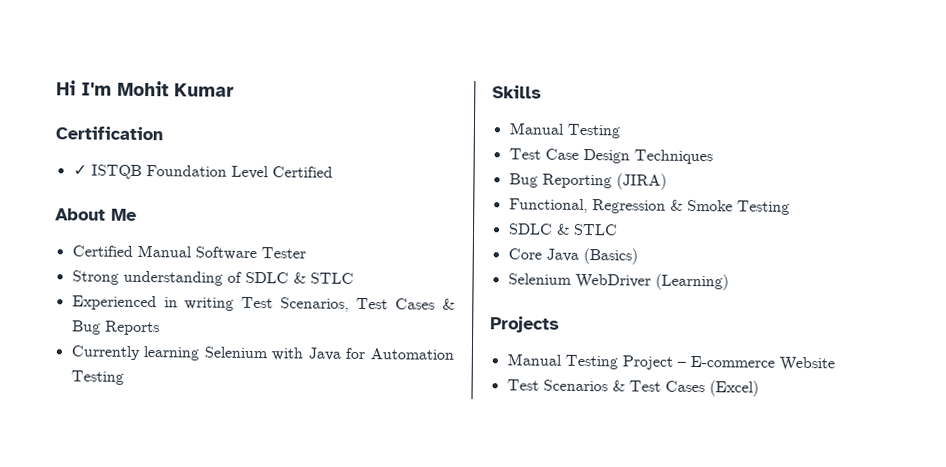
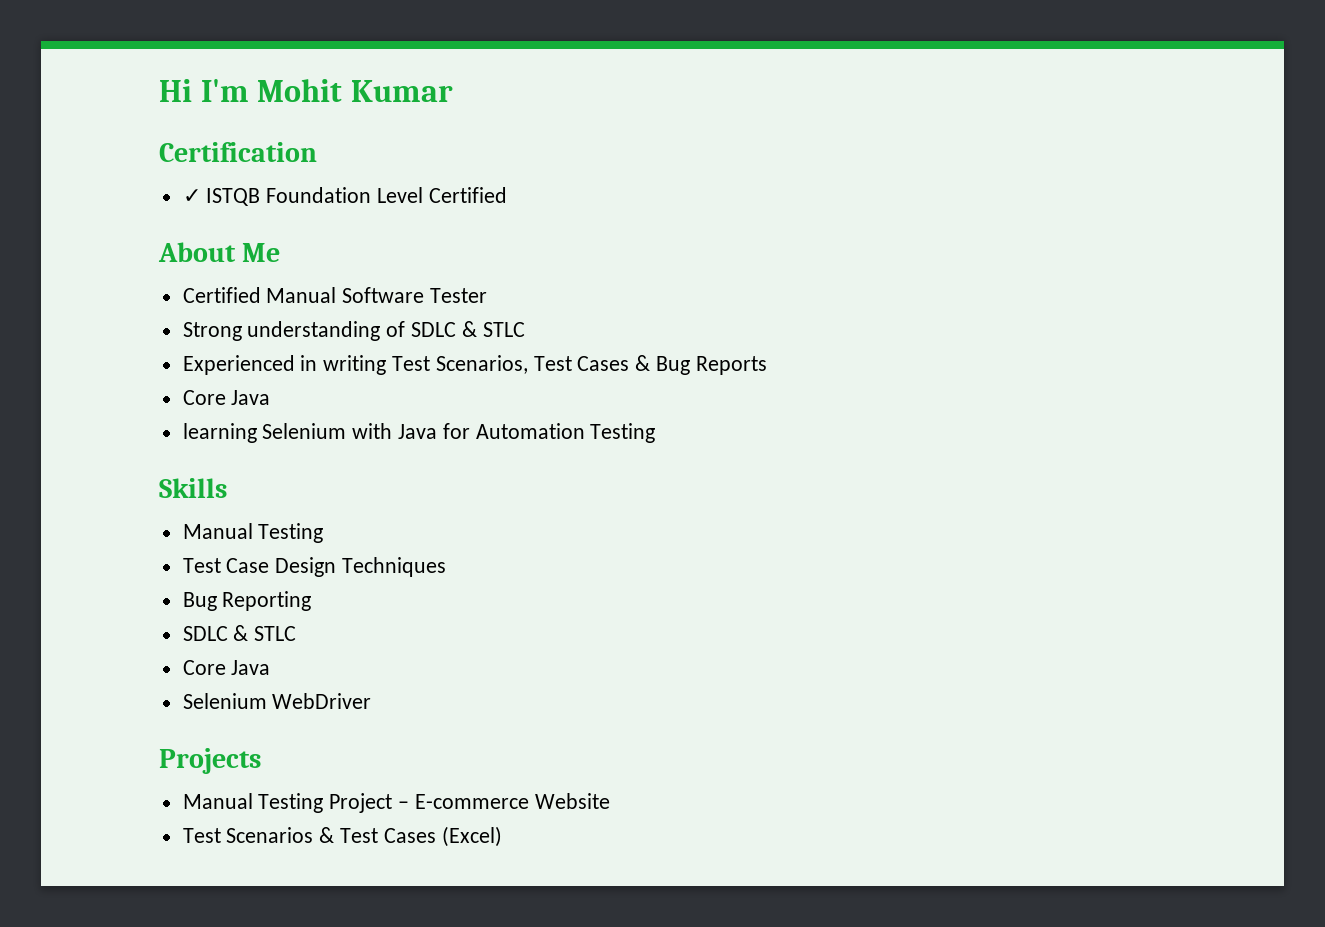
[70,345,140,360] Currently -> [182,390,271,405] Core Java //
[615,173,667,190] [508,198,790,215] (JIRA) // Functional, Regression & Smoke Testing -> (312, 601) none
[582,247,638,265] (Basics) -> (271, 667) none
[654,273,729,291] (Learning) -> (372, 701) none

